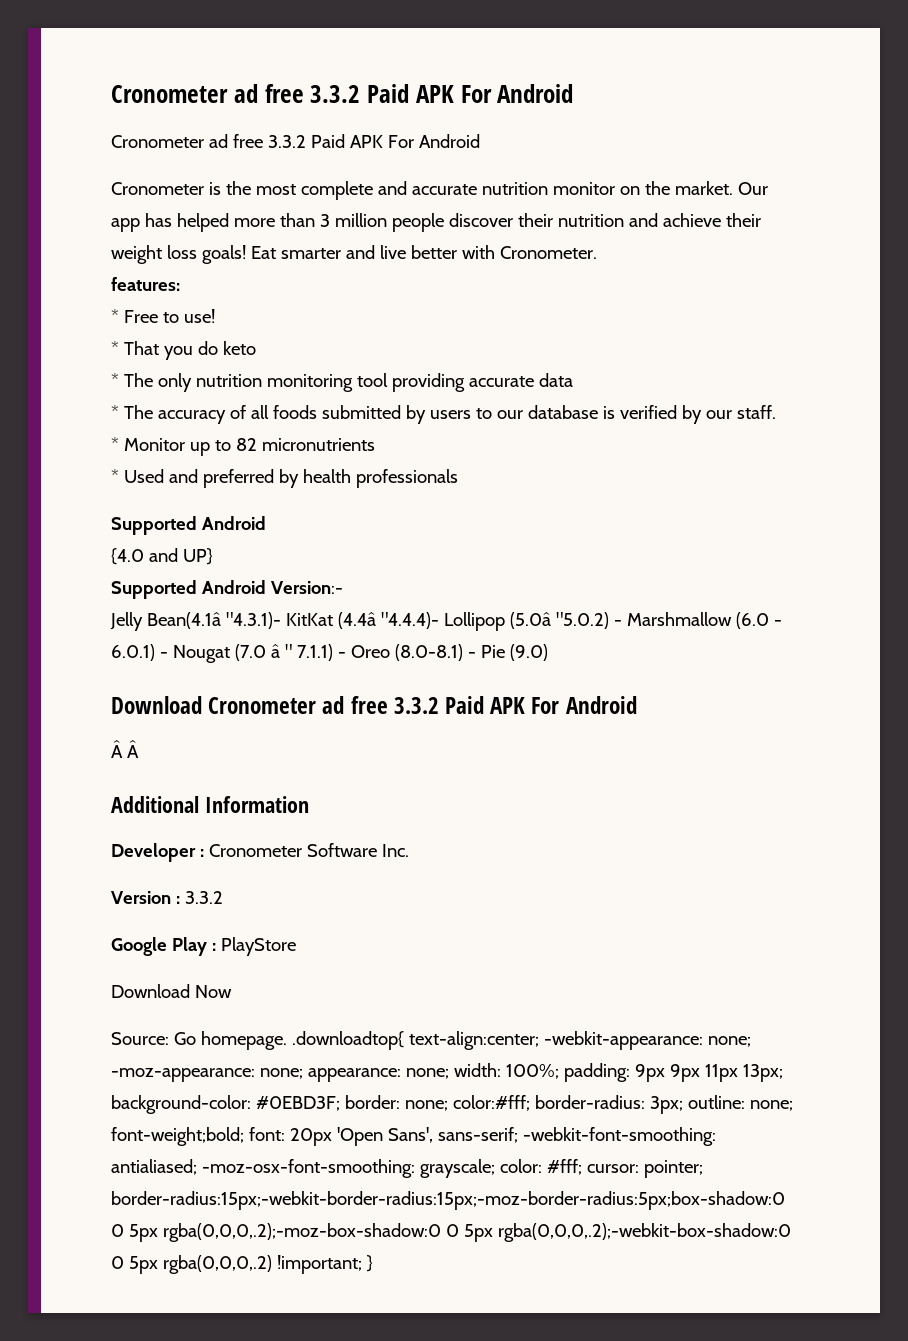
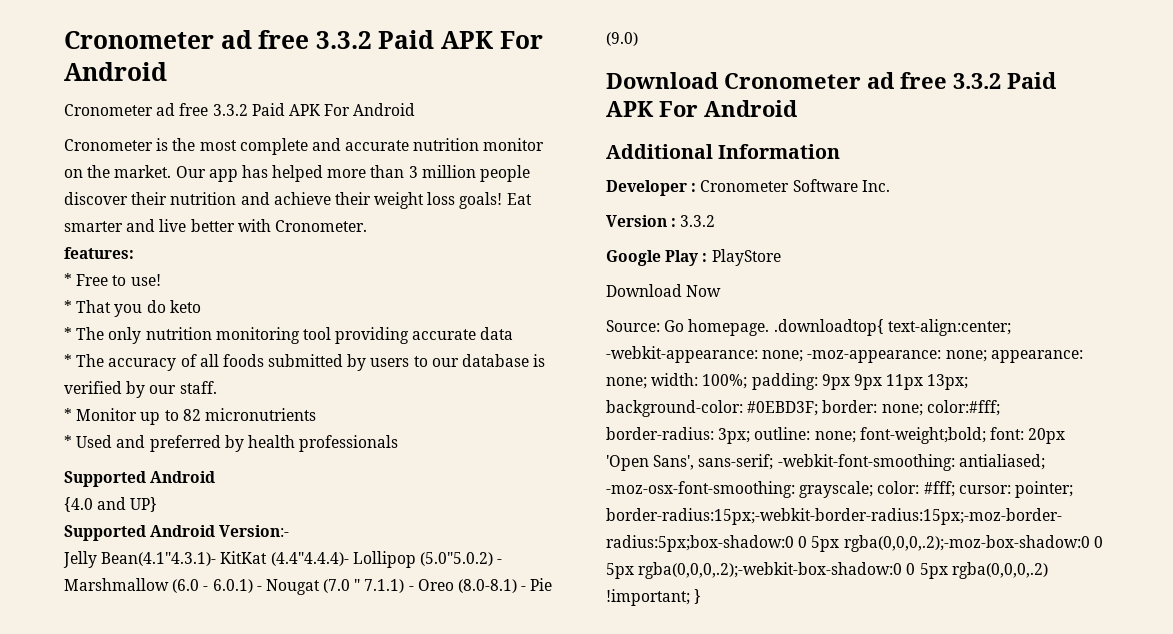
[146,612,609,631] Bean(4.1â "4.3.1)- KitKat (4.4â "4.4.4)- Lollipop (5.0â "5.0.2) -> [101,551,493,568] Bean(4.1"4.3.1)- KitKat (4.4"4.4.4)- Lollipop (5.0"5.0.2)
[270,644,280,658] â -> (351, 586) none
[111,740,139,758] // Â Â -> (797, 108) none

